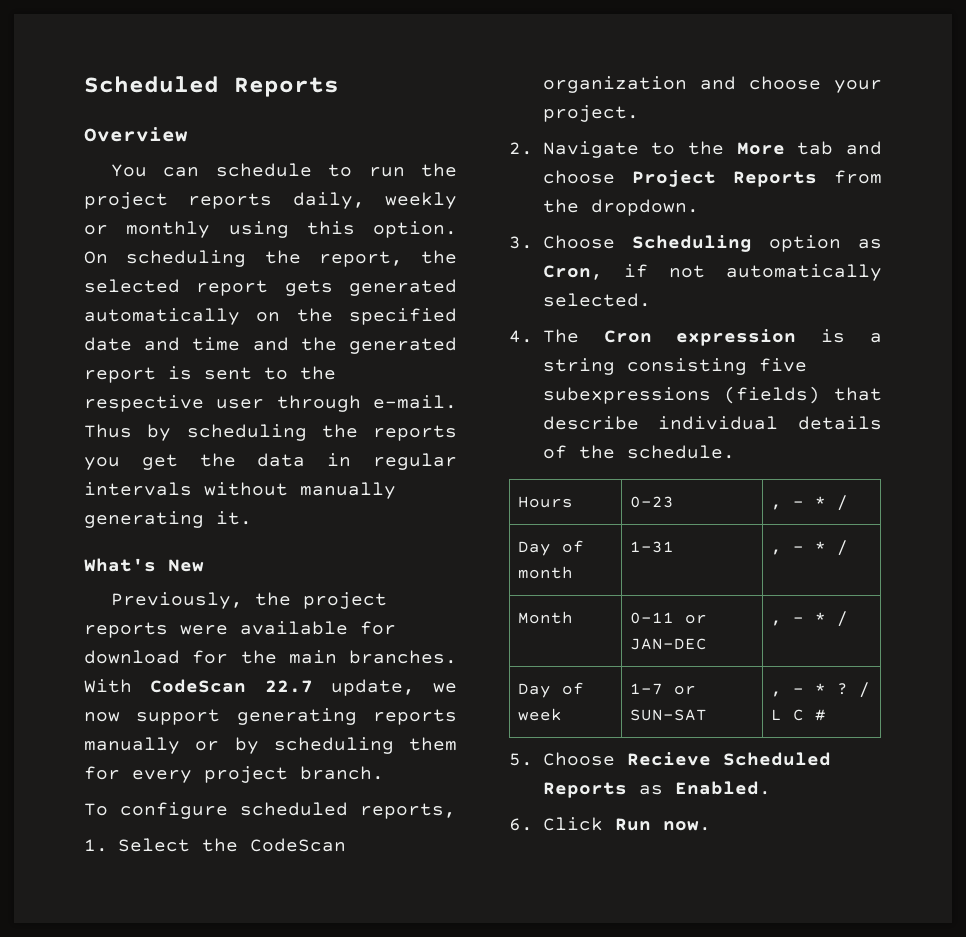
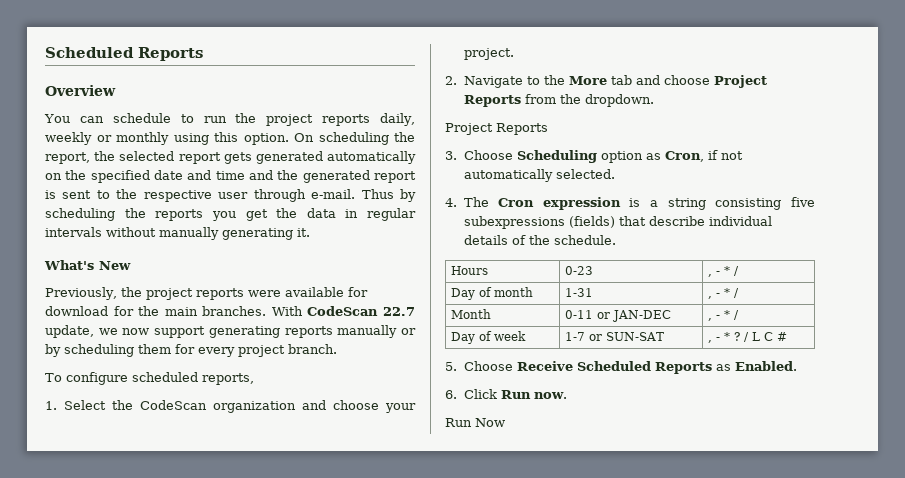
(699, 207) none -> [445,123,548,135] // Project Reports
[626,752,711,766] Recieve -> [516,361,573,371] Receive
(711, 826) none -> [445,418,505,427] // Run Now

